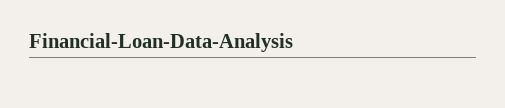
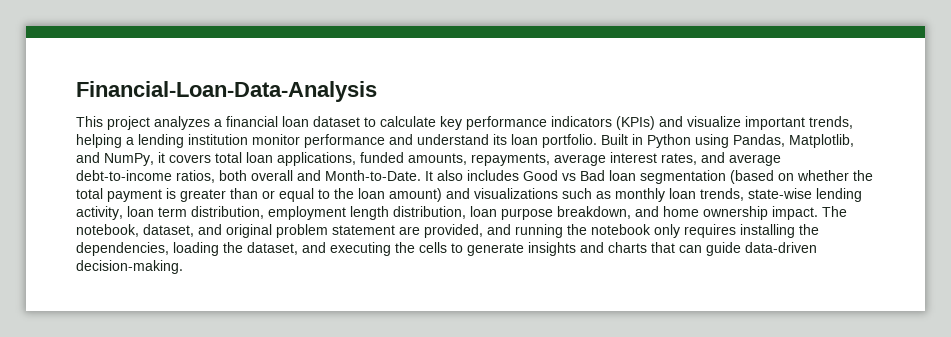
(293, 42) none -> [76,116,853,130] [76,134,854,148] [76,152,781,166] [76,170,873,184] [76,188,862,202] [76,206,847,220] [76,224,819,238] [76,242,817,256] [76,260,183,274] // This project analyzes a financial loan dataset to calculate key performance indicators (KPIs) and visualize important trends, helping a lending institution monitor performance and understand its loan portfolio. Built in Python using Pandas, Matplotlib, and NumPy, it covers total loan applications, funded amounts, repayments, average interest rates, and average debt-to-income ratios, both overall and Month-to-Date. It also includes Good vs Bad loan segmentation (based on whether the total payment is greater than or equal to the loan amount) and visualizations such as monthly loan trends, state-wise lending activity, loan term distribution, employment length distribution, loan purpose breakdown, and home ownership impact. The notebook, dataset, and original problem statement are provided, and running the notebook only requires installing the dependencies, loading the dataset, and executing the cells to generate insights and charts that can guide data-driven decision-making.

